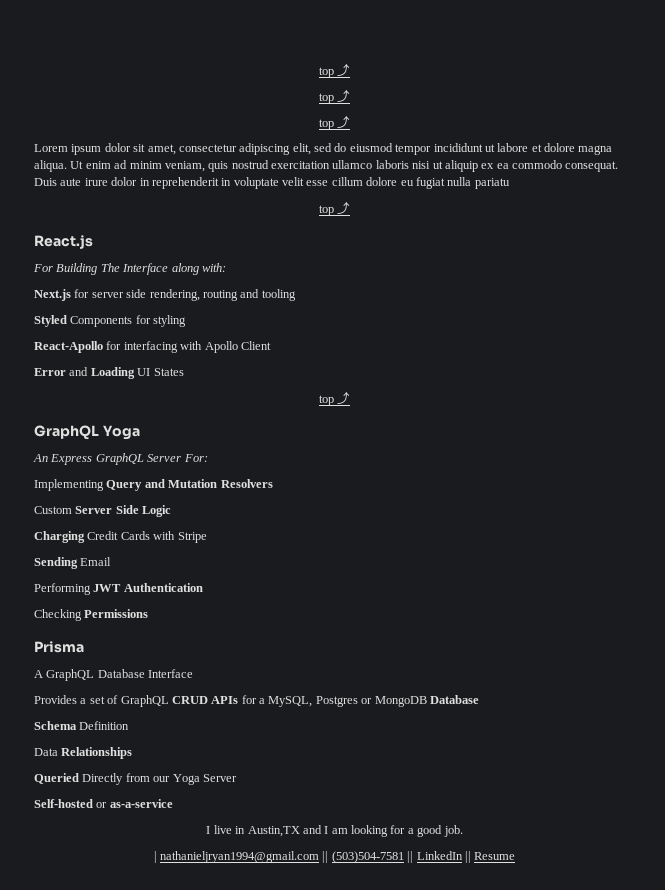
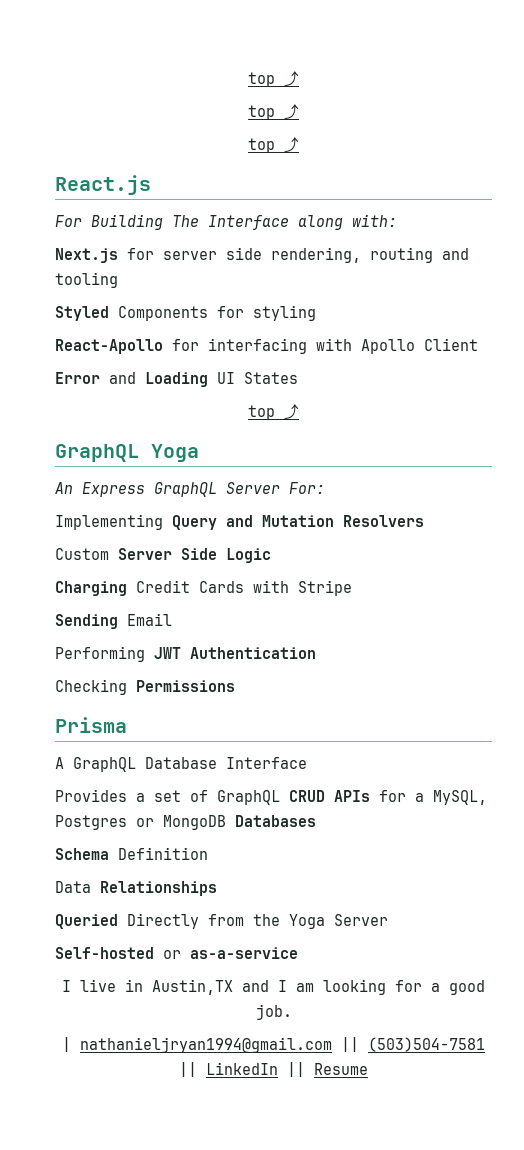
[34,143,613,155] [34,160,619,172] [34,177,510,189] [318,201,351,216] // Lorem ipsum dolor sit amet, consectetur adipiscing elit, sed do eiusmod tempor incididunt ut labore et dolore magna aliqua. Ut enim ad minim veniam, quis nostrud exercitation ullamco laboris nisi ut aliquip ex ea commodo consequat. Duis aute irure dolor in reprehenderit in voluptate velit esse cillum dolore eu fugiat nulla pariatu // top ⤴ -> (299, 144) none
[429,695,479,704] Database -> [235,815,316,827] Databases
[153,776,171,782] our -> [253,914,280,926] the

